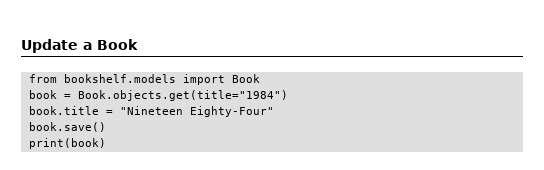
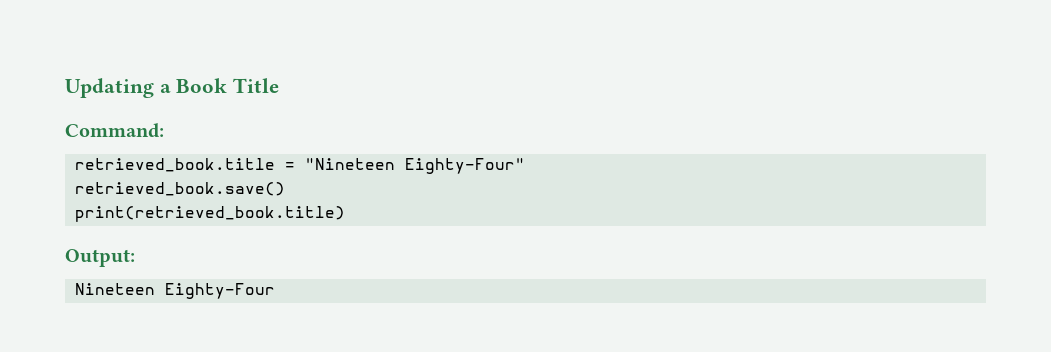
[21,39,78,53] Update -> [65,78,154,98] Updating
[28,74,260,85] [28,90,288,101] [28,106,274,117] [28,122,106,132] [28,138,106,149] // from bookshelf.models import Book // book = Book.objects.get(title="1984") // book.title = "Nineteen Eighty-Four" // book.save() // print(book) -> [233,78,280,93] [65,123,164,138] [74,158,525,174] [74,182,285,196] [74,206,345,222] [65,249,135,267] [74,283,275,299] Title // Command: // retrieved_book.title = "Nineteen Eighty-Four" // retrieved_book.save() // print(retrieved_book.title) // Output: // Nineteen Eighty-Four

